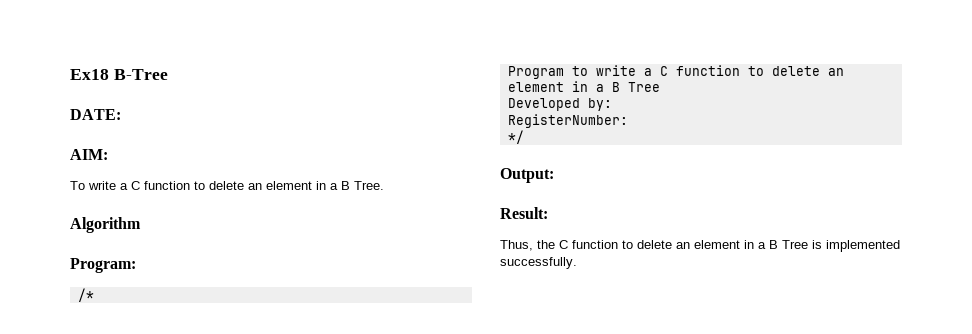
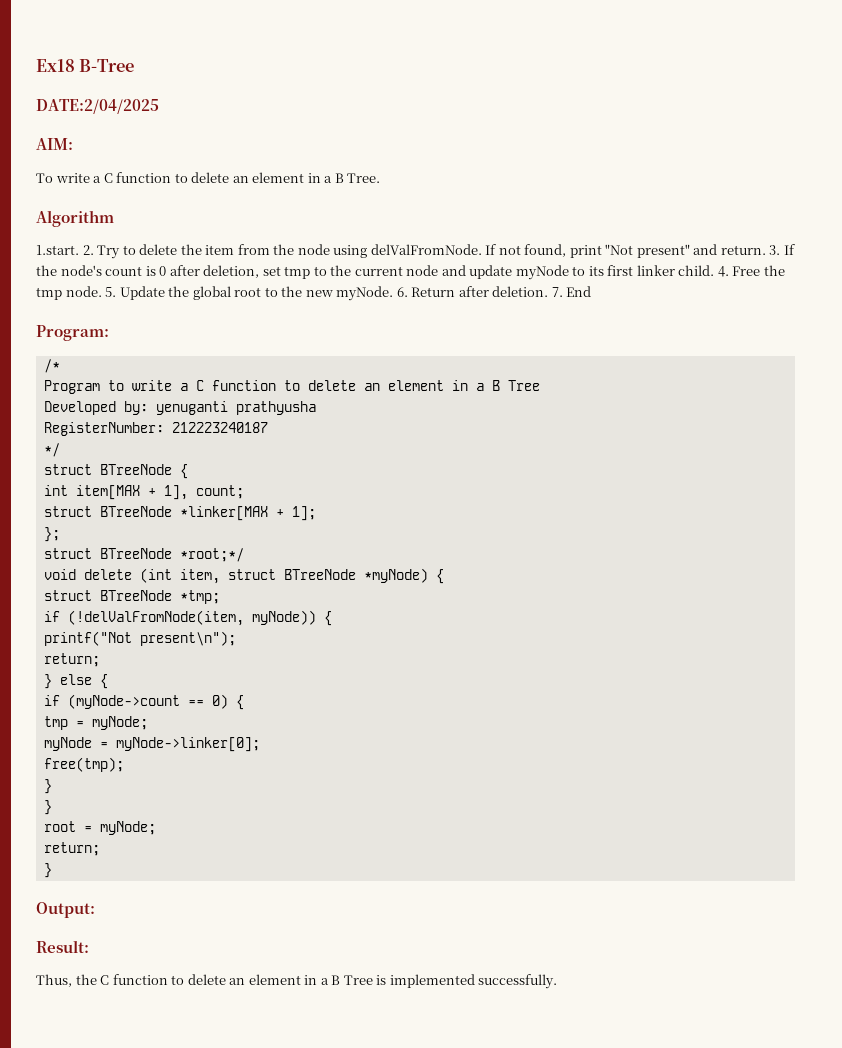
[70,109,121,120] DATE: -> [36,99,159,114] DATE:2/04/2025
(141, 225) none -> [36,244,795,259] [36,265,785,280] [36,286,592,301] // 1.start. 2. Try to delete the item from the node using delValFromNode. If not found, print "Not present" and return. 3. If the node's count is 0 after deletion, set tmp to the current node and update myNode to its first linker child. 4. Free the tmp node. 5. Update the global root to the new myNode. 6. Return after deletion. 7. End
(612, 104) none -> [155,401,316,415] yenuganti prathyusha
(628, 121) none -> [171,422,268,433] 212223240187
(524, 137) none -> [43,464,188,479] [43,485,244,500] [43,506,316,521] [43,527,60,542] [43,548,244,562] [43,568,444,584] [43,590,220,604] [43,610,332,626] [43,631,236,646] [43,653,100,667] [43,674,108,689] [43,694,244,710] [43,716,148,730] [43,737,260,752] [43,757,124,772] [43,779,52,794] [43,800,52,815] [43,821,156,835] [43,842,100,856] [43,863,52,878] // struct BTreeNode { // int item[MAX + 1], count; // struct BTreeNode *linker[MAX + 1]; // }; // struct BTreeNode *root;*/ // void delete (int item, struct BTreeNode *myNode) { // struct BTreeNode *tmp; // if (!delValFromNode(item, myNode)) { // printf("Not present\n"); // return; // } else { // if (myNode->count == 0) { // tmp = myNode; // myNode = myNode->linker[0]; // free(tmp); // } // } // root = myNode; // return; // }

